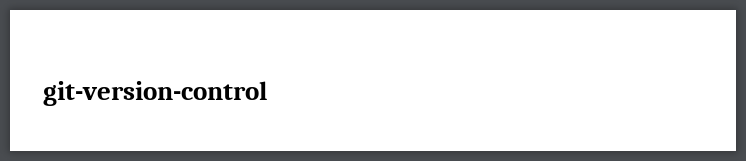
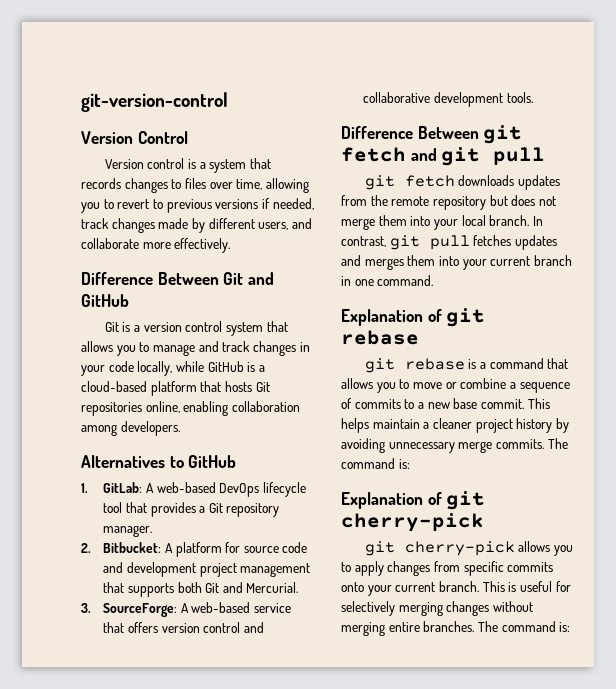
(267, 93) none -> [81,131,188,144] [104,158,272,173] [81,178,309,193] [81,198,314,213] [81,218,312,233] [81,238,231,253] [81,272,274,285] [81,294,129,307] [104,321,288,336] [81,341,310,356] [81,361,265,376] [81,381,270,396] [81,401,300,416] [81,421,180,436] [81,455,237,468] [81,482,306,497] [103,502,280,517] [103,525,153,537] [81,542,308,557] [103,562,311,577] [103,582,299,597] [81,602,292,617] [103,622,264,633] [363,92,533,107] [341,125,523,144] [341,147,546,166] [364,175,561,190] [341,195,556,210] [341,215,543,230] [341,235,557,250] [341,255,572,270] [341,275,434,286] [341,308,486,327] [341,330,419,345] [364,358,569,373] [341,378,570,393] [341,398,550,409] [341,418,569,433] [341,438,568,453] [341,458,410,469] [341,491,486,510] [341,513,484,532] [364,541,574,556] [341,561,554,576] [341,581,571,596] [341,601,533,616] [341,621,571,636] // Version Control // Version control is a system that records changes to files over time, allowing you to revert to previous versions if needed, track changes made by different users, and collaborate more effectively. // Difference Between Git and GitHub // Git is a version control system that allows you to manage and track changes in your code locally, while GitHub is a cloud-based platform that hosts Git repositories online, enabling collaboration among developers. // Alternatives to GitHub // 1. GitLab: A web-based DevOps lifecycle tool that provides a Git repository manager. // 2. Bitbucket: A platform for source code and development project management that supports both Git and Mercurial. // 3. SourceForge: A web-based service that offers version control and collaborative development tools. // Difference Between git fetch and git pull // git fetch downloads updates from the remote repository but does not merge them into your local branch. In contrast, git pull fetches updates and merges them into your current branch in one command. // Explanation of git rebase // git rebase is a command that allows you to move or combine a sequence of commits to a new base commit. This helps maintain a cleaner project history by avoiding unnecessary merge commits. The command is: // Explanation of git cherry-pick // git cherry-pick allows you to apply changes from specific commits onto your current branch. This is useful for selectively merging changes without merging entire branches. The command is:

